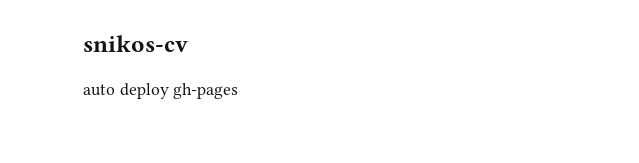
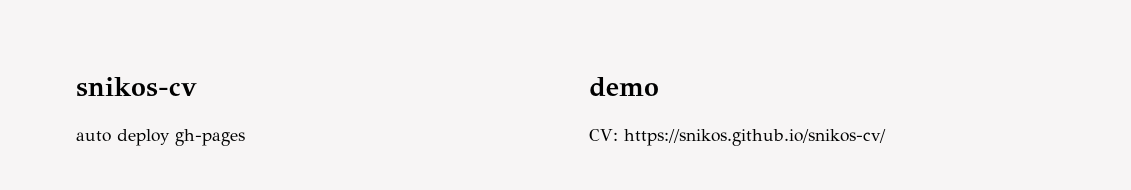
(239, 91) none -> [589,77,659,97] [589,129,886,146] // demo // CV: https://snikos.github.io/snikos-cv/

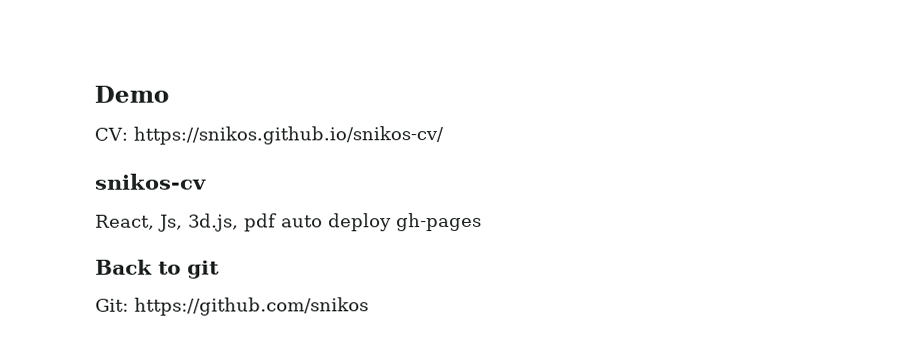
[76,77,197,97] [76,129,245,146] [589,77,659,97] [589,129,886,146] snikos-cv // auto deploy gh-pages // demo // CV: https://snikos.github.io/snikos-cv/ -> [94,85,169,103] [94,126,444,145] [94,173,207,190] [95,212,482,232] [95,259,220,279] [95,297,369,316] Demo // CV: https://snikos.github.io/snikos-cv/ // snikos-cv // React, Js, 3d.js, pdf auto deploy gh-pages // Back to git // Git: https://github.com/snikos

